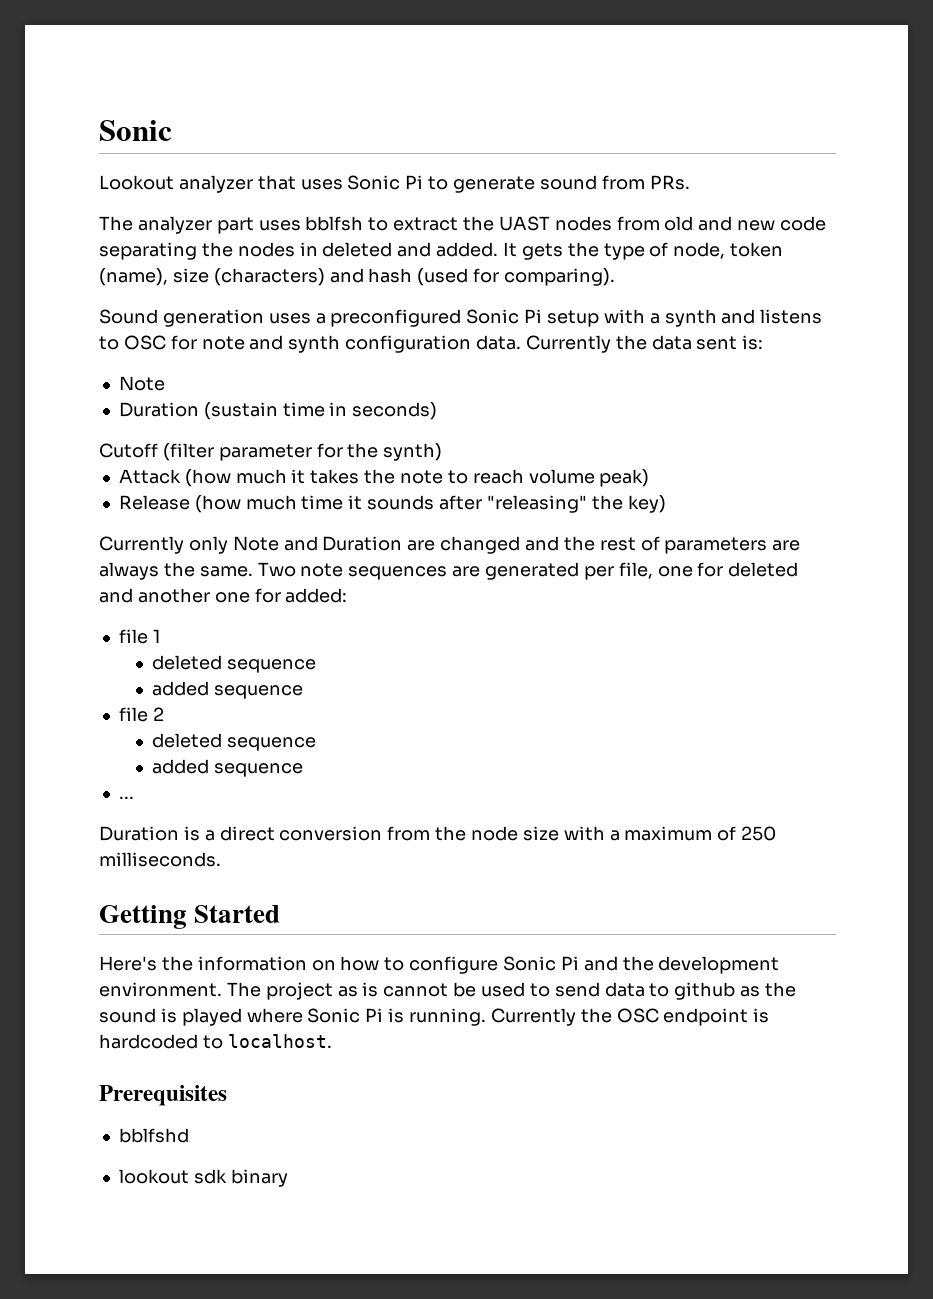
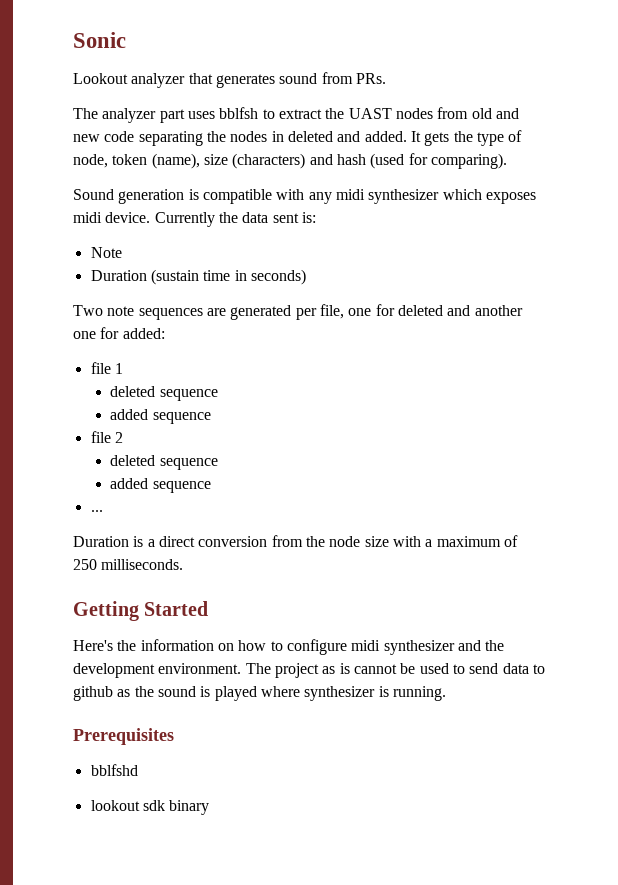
[300,175,536,193] uses Sonic Pi to generate -> [215,74,275,88] generates
[268,309,823,327] [99,335,522,353] uses a preconfigured Sonic Pi setup with a synth and listens to OSC for note and synth configuration data. -> [188,189,536,204] [73,212,151,223] is compatible with any midi synthesizer which exposes midi device.
[99,443,443,461] [118,469,650,487] [118,495,666,513] [99,536,801,554] [99,562,253,580] Cutoff (filter parameter for the synth) // Attack (how much it takes the note to reach volume peak) // Release (how much time it sounds after "releasing" the key) // Currently only Note and Duration are changed and the rest of parameters are always the same. -> (306, 277) none
[503,956,579,971] Sonic Pi -> [351,640,455,655] midi synthesizer
[307,1008,384,1023] Sonic Pi -> [304,686,376,701] synthesizer
[490,1008,770,1026] [99,1034,332,1049] Currently the OSC endpoint is hardcoded to localhost. -> (446, 693) none

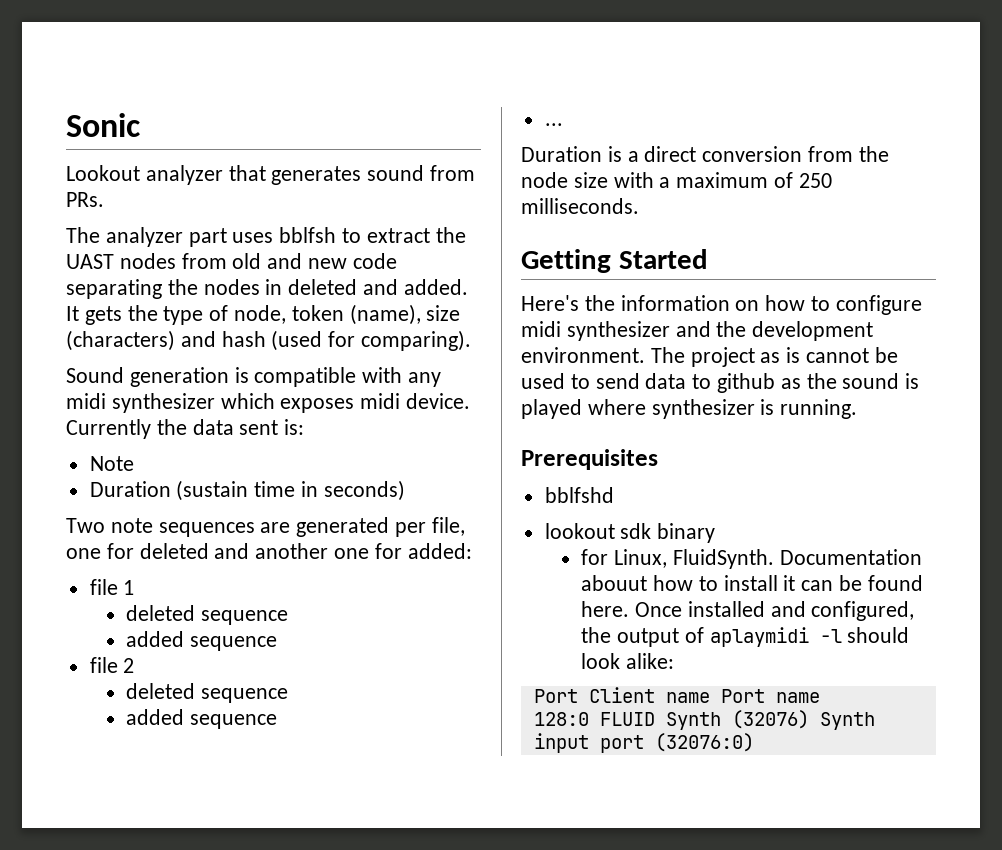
(210, 807) none -> [581,549,922,569] [581,575,923,591] [581,601,915,621] [581,627,910,647] [581,653,674,669] [533,687,820,703] [533,710,875,730] [533,733,754,753] // for Linux, FluidSynth. Documentation abouut how to install it can be found here. Once installed and configured, the output of aplaymidi -l should look alike: // Port Client name Port name // 128:0 FLUID Synth (32076) Synth input port (32076:0)

